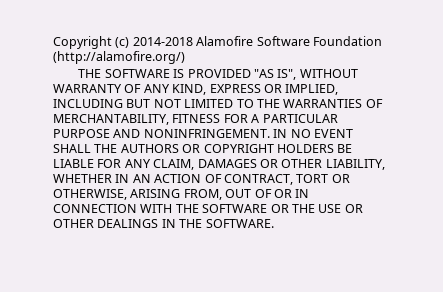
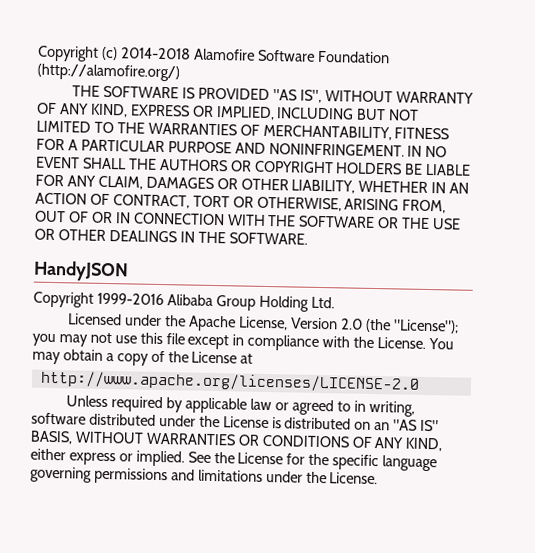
(274, 223) none -> [33,260,129,282] [33,291,335,312] [68,313,459,334] [32,332,454,351] [32,349,254,366] [39,370,420,393] [66,395,415,417] [31,412,440,432] [30,430,444,452] [30,448,438,472] [30,466,379,485] // HandyJSON // Copyright 1999-2016 Alibaba Group Holding Ltd. // Licensed under the Apache License, Version 2.0 (the "License"); you may not use this file except in compliance with the License. You may obtain a copy of the License at // http://www.apache.org/licenses/LICENSE-2.0 // Unless required by applicable law or agreed to in writing, software distributed under the License is distributed on an "AS IS" BASIS, WITHOUT WARRANTIES OR CONDITIONS OF ANY KIND, either express or implied. See the License for the specific language governing permissions and limitations under the License.

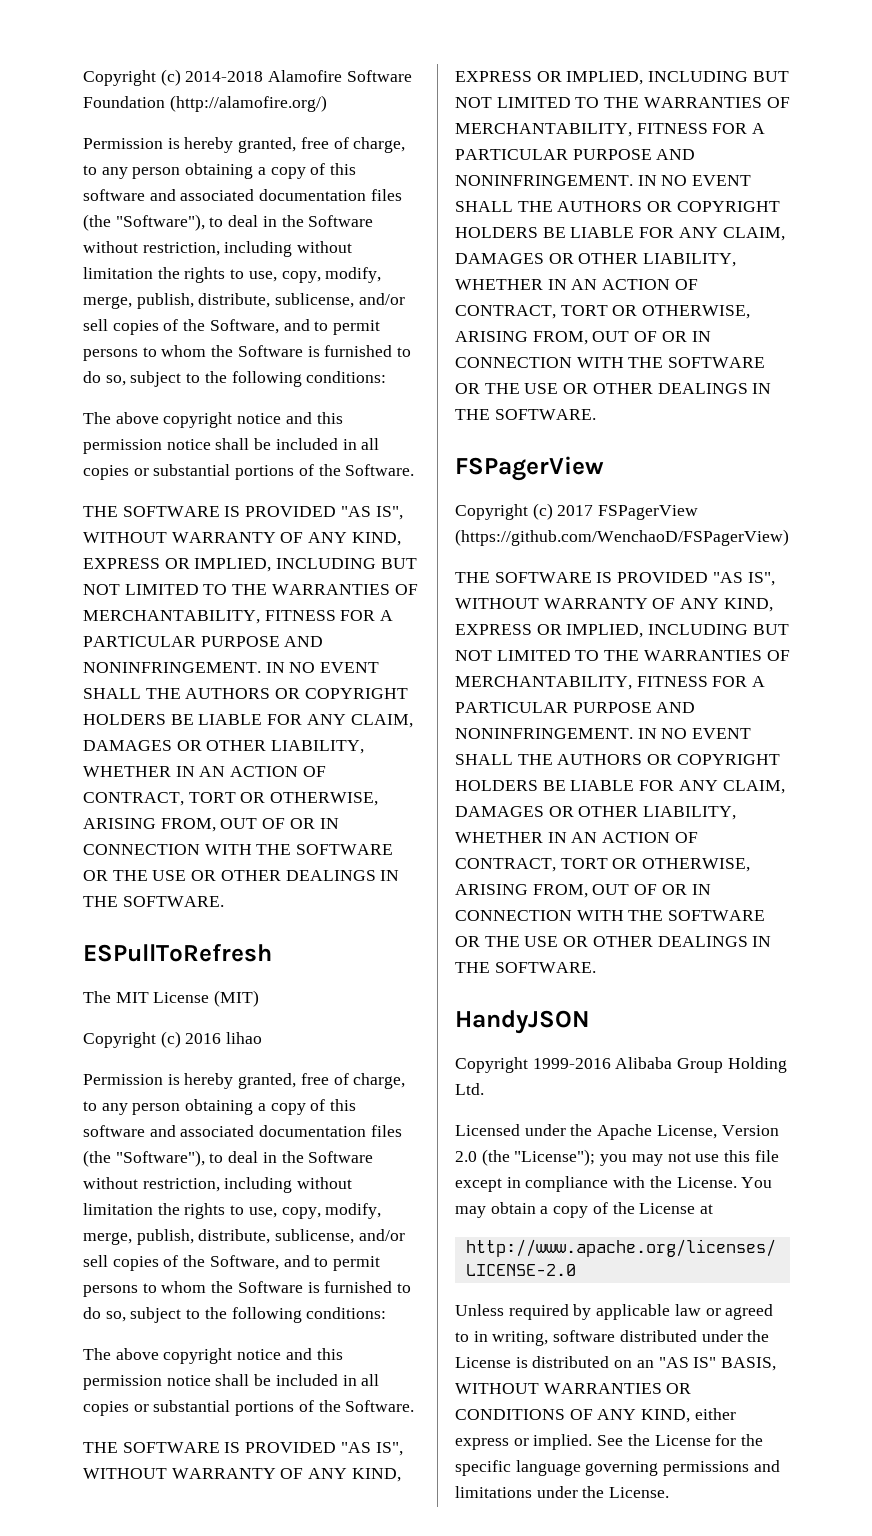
(180, 72) none -> [83,137,406,153] [83,163,357,179] [83,189,402,201] [83,214,374,231] [83,241,353,257] [83,267,382,283] [83,293,405,309] [83,319,381,335] [83,345,412,361] [83,371,387,387] [83,412,343,428] [83,438,380,454] [83,464,415,480] [83,506,403,520] [83,532,401,546] [83,558,417,572] [83,584,418,595] [83,610,394,624] [83,636,324,647] [83,662,380,673] [83,688,408,699] [83,714,413,728] [83,740,365,754] [83,766,326,777] [83,792,379,806] [83,818,339,832] [83,844,394,855] [83,870,400,881] [83,896,224,907] [83,944,272,962] [83,990,260,1007] [83,1031,263,1048] [83,1073,406,1089] [83,1099,357,1115] [83,1125,402,1137] [83,1150,374,1167] [83,1177,353,1193] [83,1203,382,1219] [83,1229,405,1245] [83,1255,381,1271] [83,1281,412,1297] [83,1307,387,1323] [83,1348,343,1364] [83,1374,380,1390] [83,1400,415,1416] [83,1442,403,1456] [83,1468,401,1482] [455,71,789,85] [455,97,790,108] [455,123,766,137] [455,149,696,160] [455,175,752,186] [455,201,780,212] [455,227,785,241] [455,253,737,267] [455,279,698,290] [455,305,751,319] [455,331,711,345] [455,357,766,368] [455,383,772,394] [455,409,596,420] [455,456,604,481] [455,503,699,520] [455,529,789,546] // Permission is hereby granted, free of charge, to any person obtaining a copy of this software and associated documentation files (the "Software"), to deal in the Software without restriction, including without limitation the rights to use, copy, modify, merge, publish, distribute, sublicense, and/or sell copies of the Software, and to permit persons to whom the Software is furnished to do so, subject to the following conditions: // The above copyright notice and this permission notice shall be included in all copies or substantial portions of the Software. // THE SOFTWARE IS PROVIDED "AS IS", WITHOUT WARRANTY OF ANY KIND, EXPRESS OR IMPLIED, INCLUDING BUT NOT LIMITED TO THE WARRANTIES OF MERCHANTABILITY, FITNESS FOR A PARTICULAR PURPOSE AND NONINFRINGEMENT. IN NO EVENT SHALL THE AUTHORS OR COPYRIGHT HOLDERS BE LIABLE FOR ANY CLAIM, DAMAGES OR OTHER LIABILITY, WHETHER IN AN ACTION OF CONTRACT, TORT OR OTHERWISE, ARISING FROM, OUT OF OR IN CONNECTION WITH THE SOFTWARE OR THE USE OR OTHER DEALINGS IN THE SOFTWARE. // ESPullToRefresh // The MIT License (MIT) // Copyright (c) 2016 lihao // Permission is hereby granted, free of charge, to any person obtaining a copy of this software and associated documentation files (the "Software"), to deal in the Software without restriction, including without limitation the rights to use, copy, modify, merge, publish, distribute, sublicense, and/or sell copies of the Software, and to permit persons to whom the Software is furnished to do so, subject to the following conditions: // The above copyright notice and this permission notice shall be included in all copies or substantial portions of the Software. // THE SOFTWARE IS PROVIDED "AS IS", WITHOUT WARRANTY OF ANY KIND, EXPRESS OR IMPLIED, INCLUDING BUT NOT LIMITED TO THE WARRANTIES OF MERCHANTABILITY, FITNESS FOR A PARTICULAR PURPOSE AND NONINFRINGEMENT. IN NO EVENT SHALL THE AUTHORS OR COPYRIGHT HOLDERS BE LIABLE FOR ANY CLAIM, DAMAGES OR OTHER LIABILITY, WHETHER IN AN ACTION OF CONTRACT, TORT OR OTHERWISE, ARISING FROM, OUT OF OR IN CONNECTION WITH THE SOFTWARE OR THE USE OR OTHER DEALINGS IN THE SOFTWARE. // FSPagerView // Copyright (c) 2017 FSPagerView (https://github.com/WenchaoD/FSPagerView)

